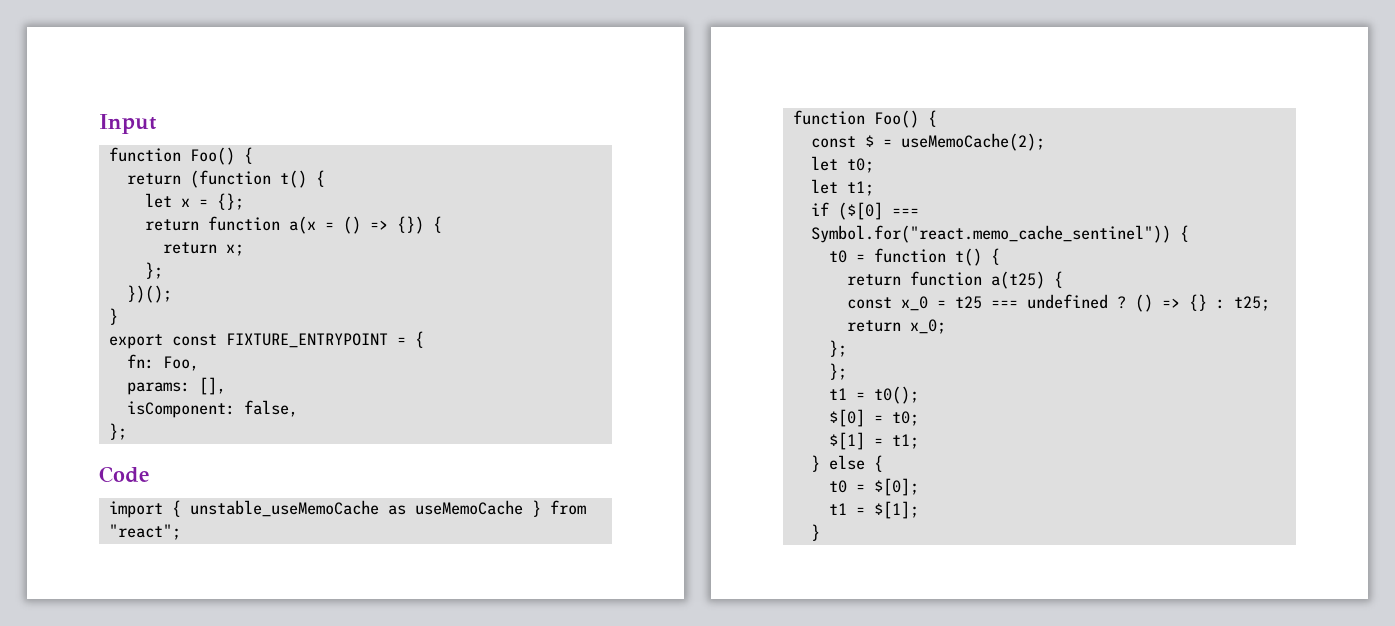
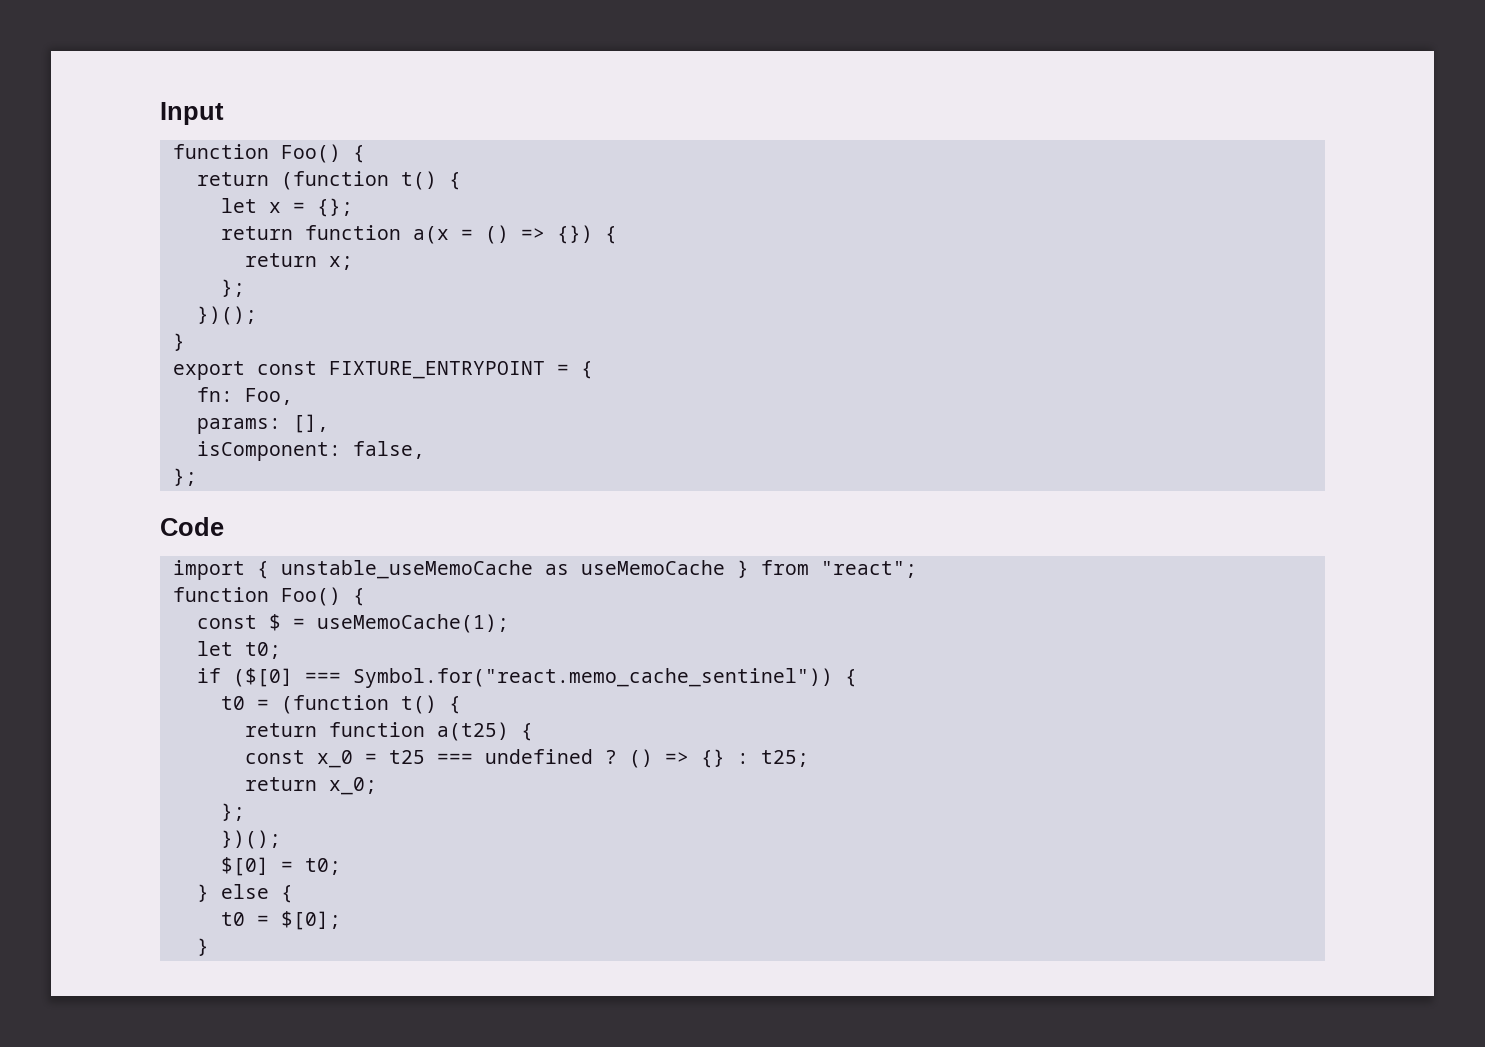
[900,133,1045,151] useMemoCache(2); -> [316,614,509,633] useMemoCache(1);
[810,179,874,196] // let t1; -> (281, 650) none
[873,248,946,263] function -> [280,695,389,714] (function
[828,363,847,380] [828,386,919,404] }; // t1 = t0(); -> [220,830,281,849] })();
[828,432,919,450] // $[1] = t1; -> (341, 866) none
[828,501,919,519] // t1 = $[1]; -> (341, 920) none

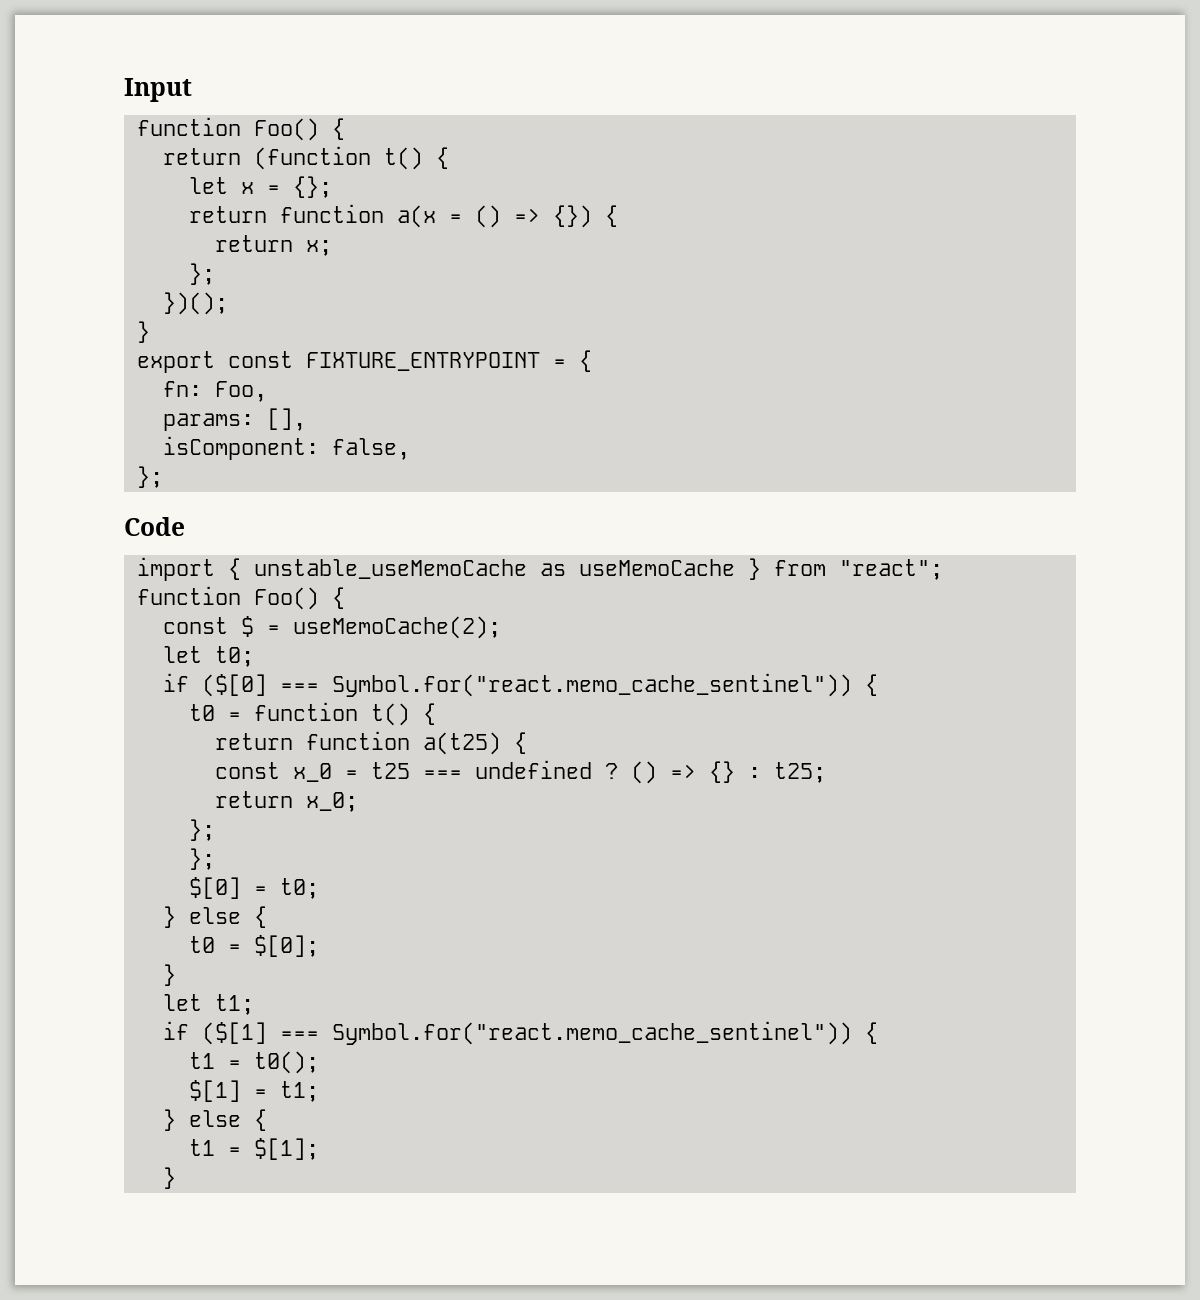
[316,614,509,633] useMemoCache(1); -> [292,616,501,639] useMemoCache(2);
[280,695,389,714] (function -> [253,702,358,721] function
[220,830,281,849] })(); -> [188,848,215,870] };
(209, 947) none -> [162,994,254,1015] [162,1021,878,1045] [188,1051,319,1074] [188,1080,319,1102] [162,1109,267,1131] [188,1138,319,1160] [162,1167,176,1189] // let t1; // if ($[1] === Symbol.for("react.memo_cache_sentinel")) { // t1 = t0(); // $[1] = t1; // } else { // t1 = $[1]; // }

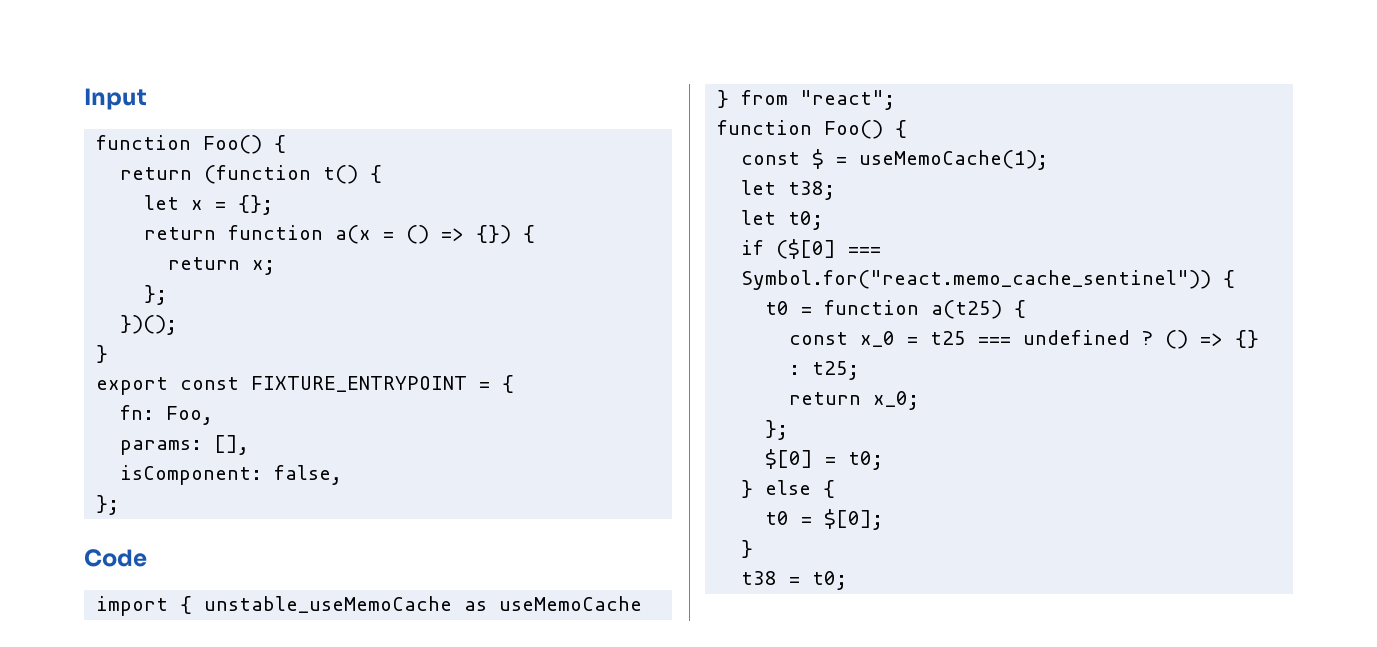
[292,616,501,639] useMemoCache(2); -> [859,150,1049,170] [741,180,836,200] useMemoCache(1); // let t38;
[370,703,436,726] [214,731,410,750] t() { // return function -> (920, 307) none
[188,848,215,870] // }; -> (789, 430) none
[162,994,254,1015] [162,1021,878,1045] [188,1051,319,1074] [188,1080,319,1102] [162,1109,267,1131] [188,1138,319,1160] [162,1167,176,1189] let t1; // if ($[1] === Symbol.for("react.memo_cache_sentinel")) { // t1 = t0(); // $[1] = t1; // } else { // t1 = $[1]; // } -> [741,571,848,590] t38 = t0;

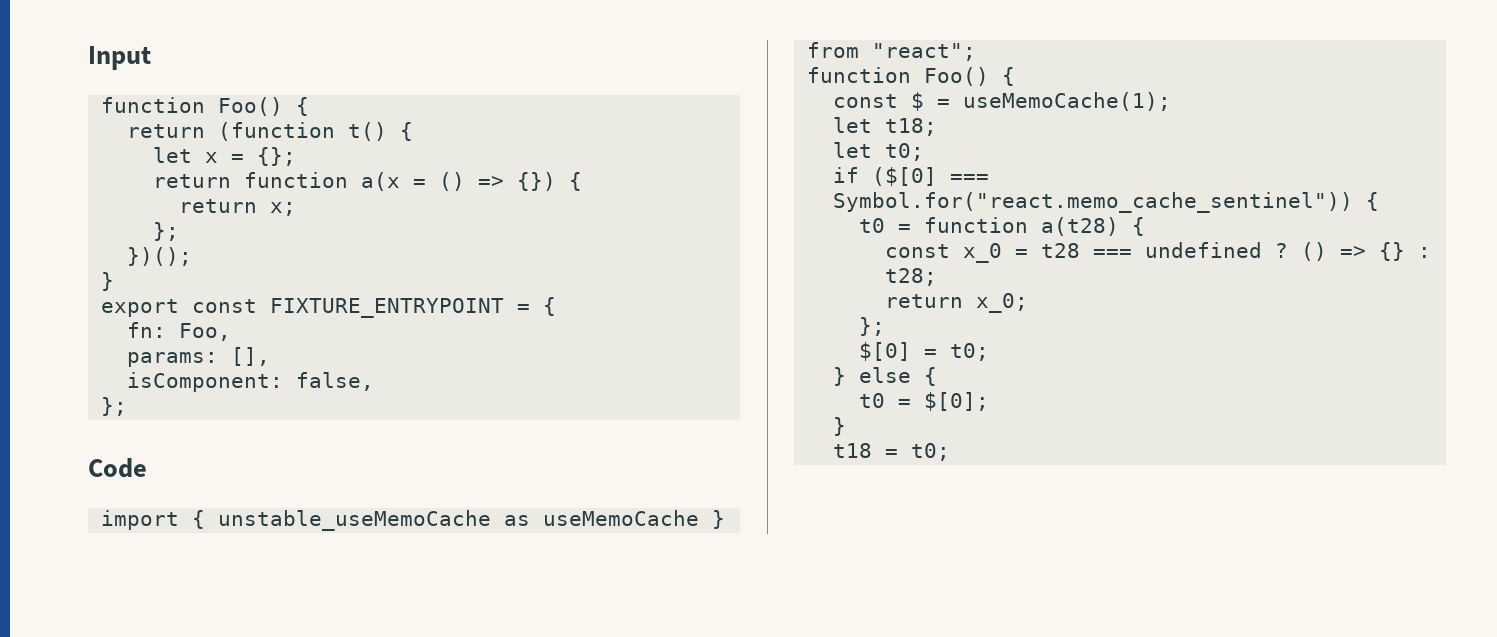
[788,181,836,200] t38; -> [885,118,938,136] t18;
[931,300,1003,319] a(t25) -> [1041,217,1120,236] a(t28)
[930,331,967,345] t25 -> [1041,243,1081,258] t28
[812,361,860,380] t25; -> [885,268,938,286] t28;
[741,571,778,585] t38 -> [833,443,873,458] t18

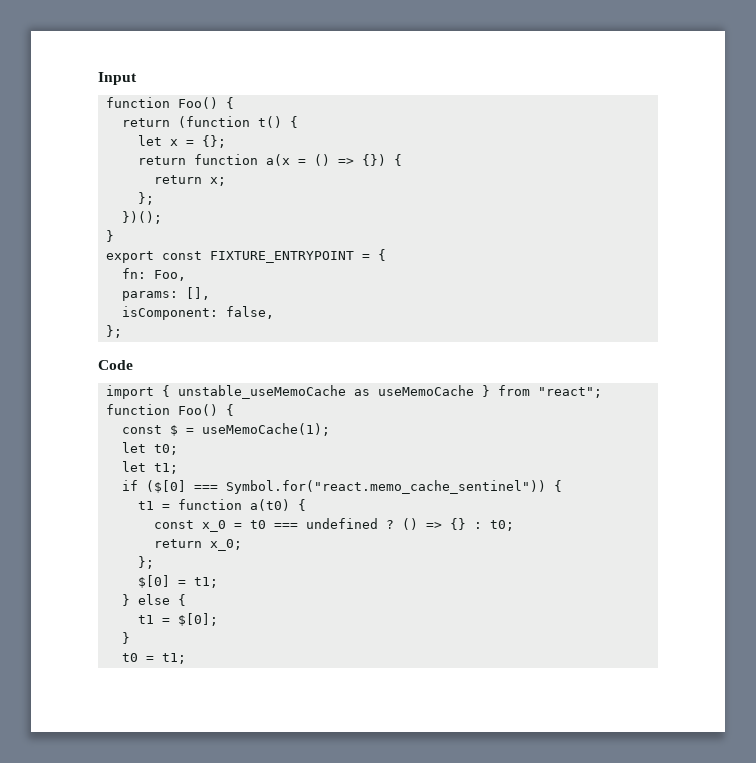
[885,118,938,136] [833,142,925,161] t18; // let t0; -> [154,444,179,455] [122,461,179,474] t0; // let t1;
[859,218,886,233] t0 -> [138,501,155,510] t1
[1041,217,1120,236] a(t28) -> [250,499,291,511] a(t0)
[1041,243,1081,258] t28 -> [250,520,267,529] t0
[885,268,938,286] t28; -> [490,520,515,531] t0;
[950,343,990,361] t0; -> [194,577,219,588] t1;
[859,393,886,408] t0 -> [138,615,155,624] t1
[833,443,951,461] t18 = t0; -> [122,653,187,664] t0 = t1;

